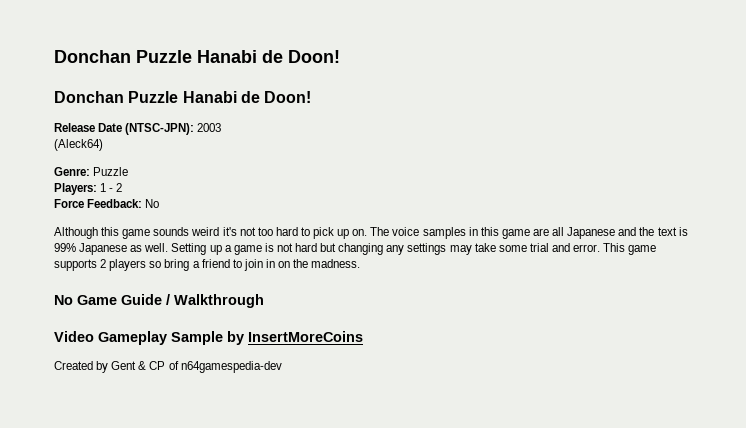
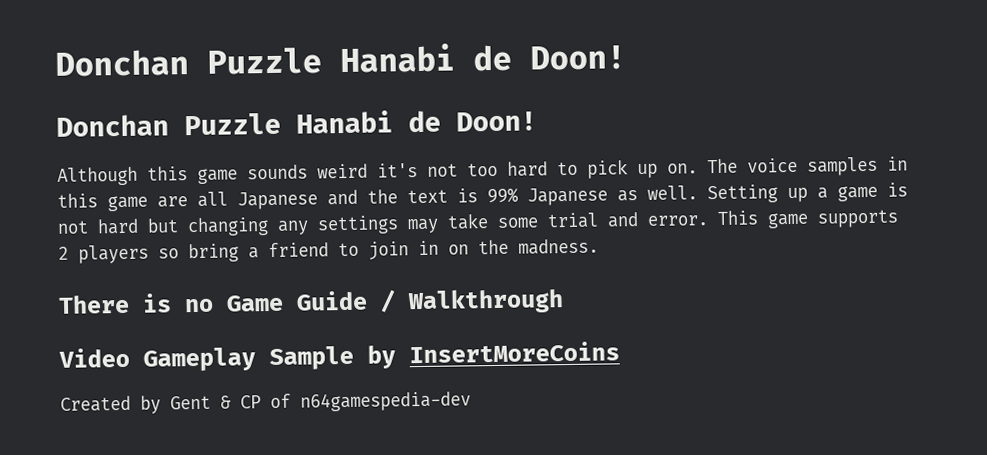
[54,123,222,135] [54,139,103,151] [54,167,129,176] [54,183,123,195] [54,199,160,208] // Release Date (NTSC-JPN): 2003 // (Aleck64) // Genre: Puzzle // Players: 1 - 2 // Force Feedback: No -> (537, 121) none
[54,295,73,305] No -> [58,293,214,314] There is no

